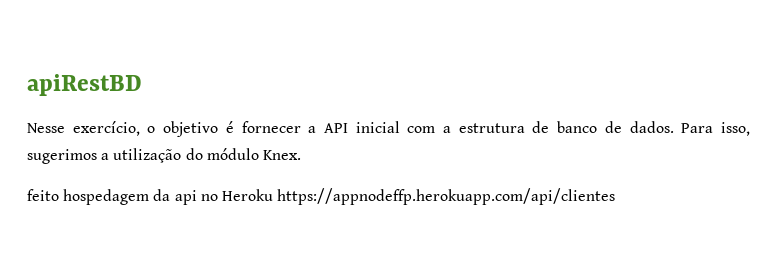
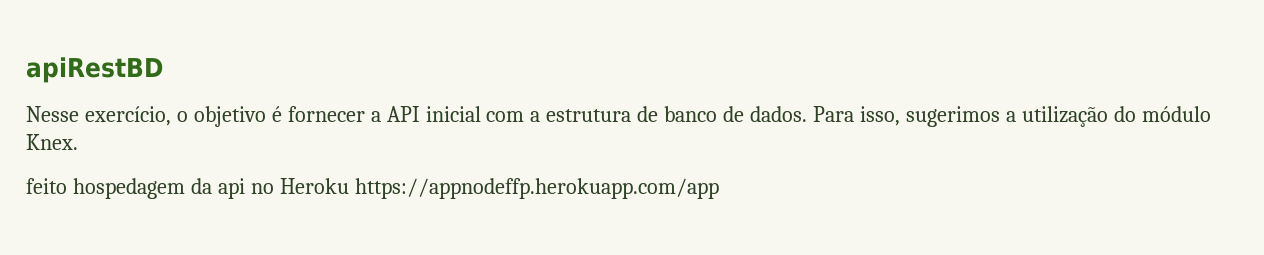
[277,188,616,205] https://appnodeffp.herokuapp.com/api/clientes -> [354,178,719,199] https://appnodeffp.herokuapp.com/app

